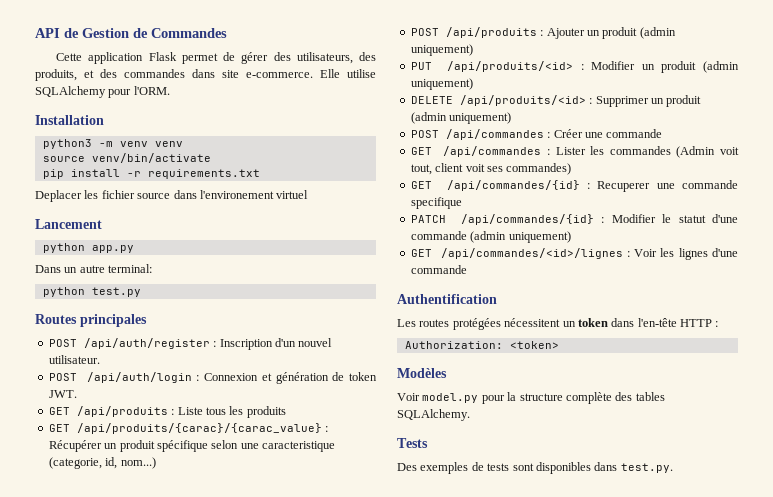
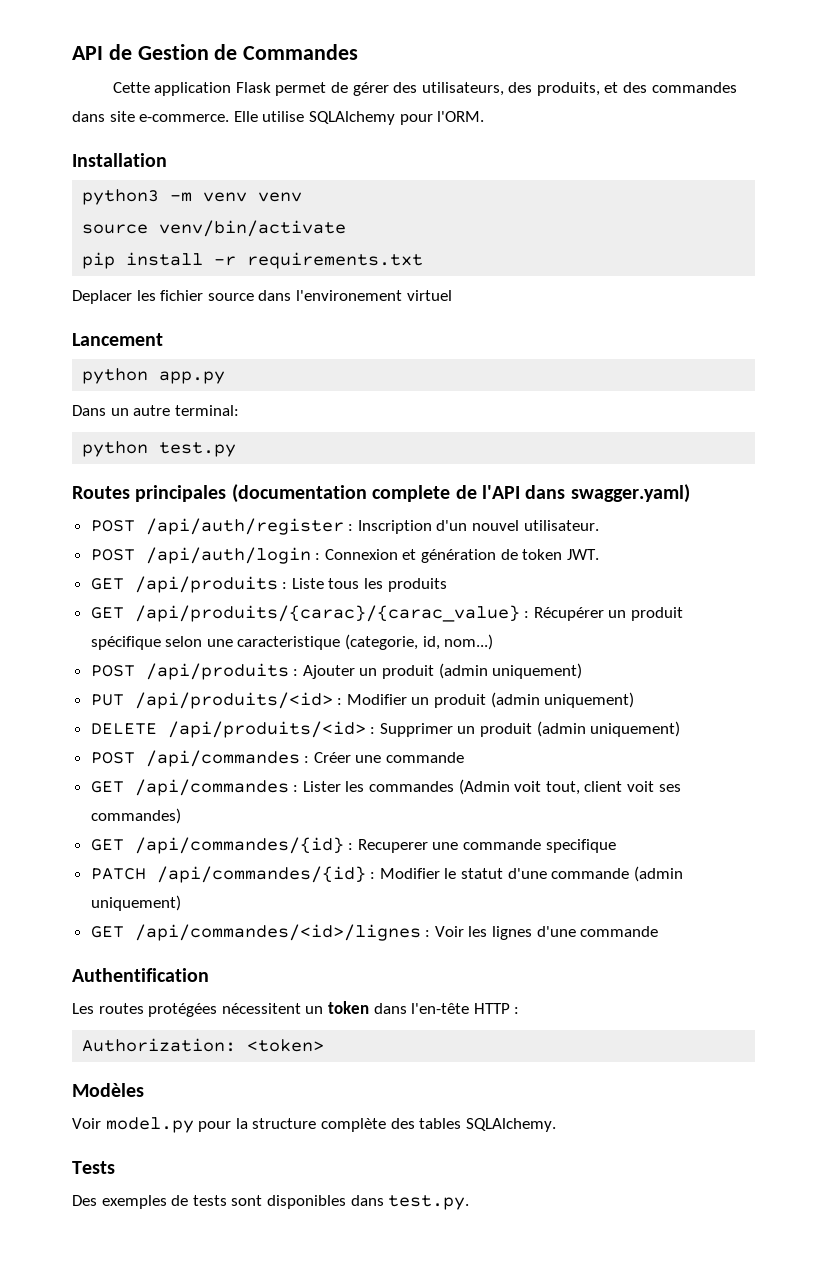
(147, 320) none -> [231,484,690,503] (documentation complete de l'API dans swagger.yaml)

